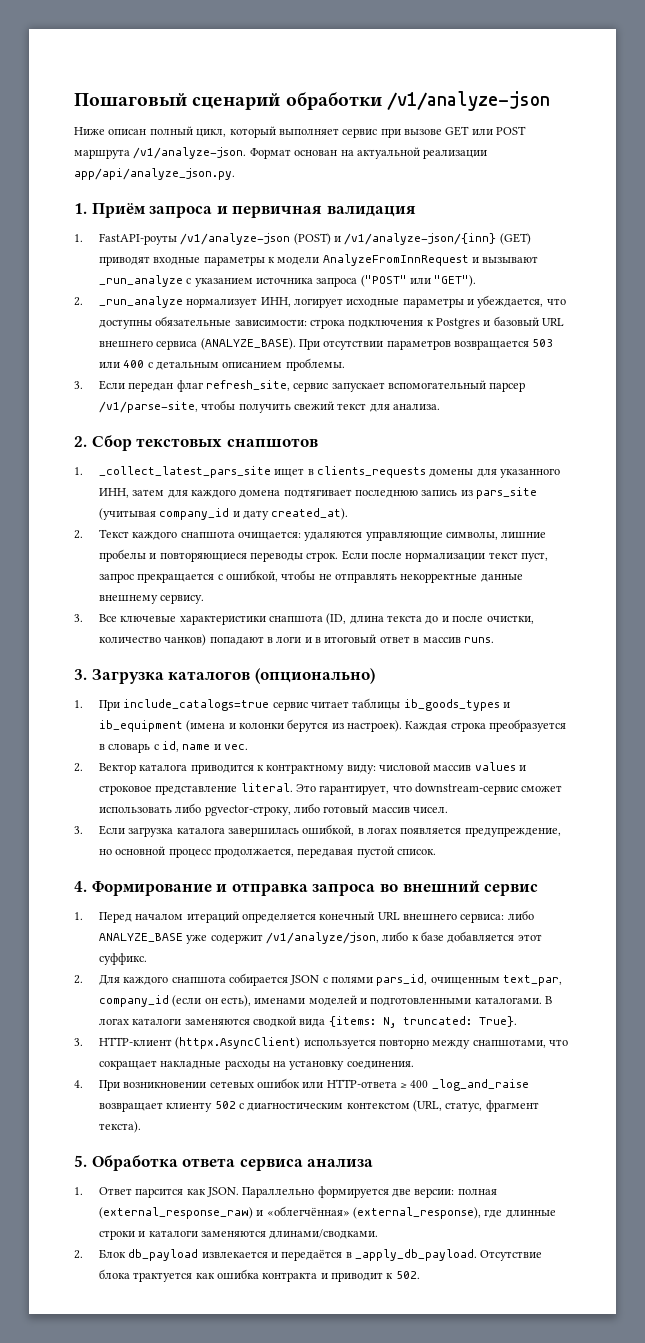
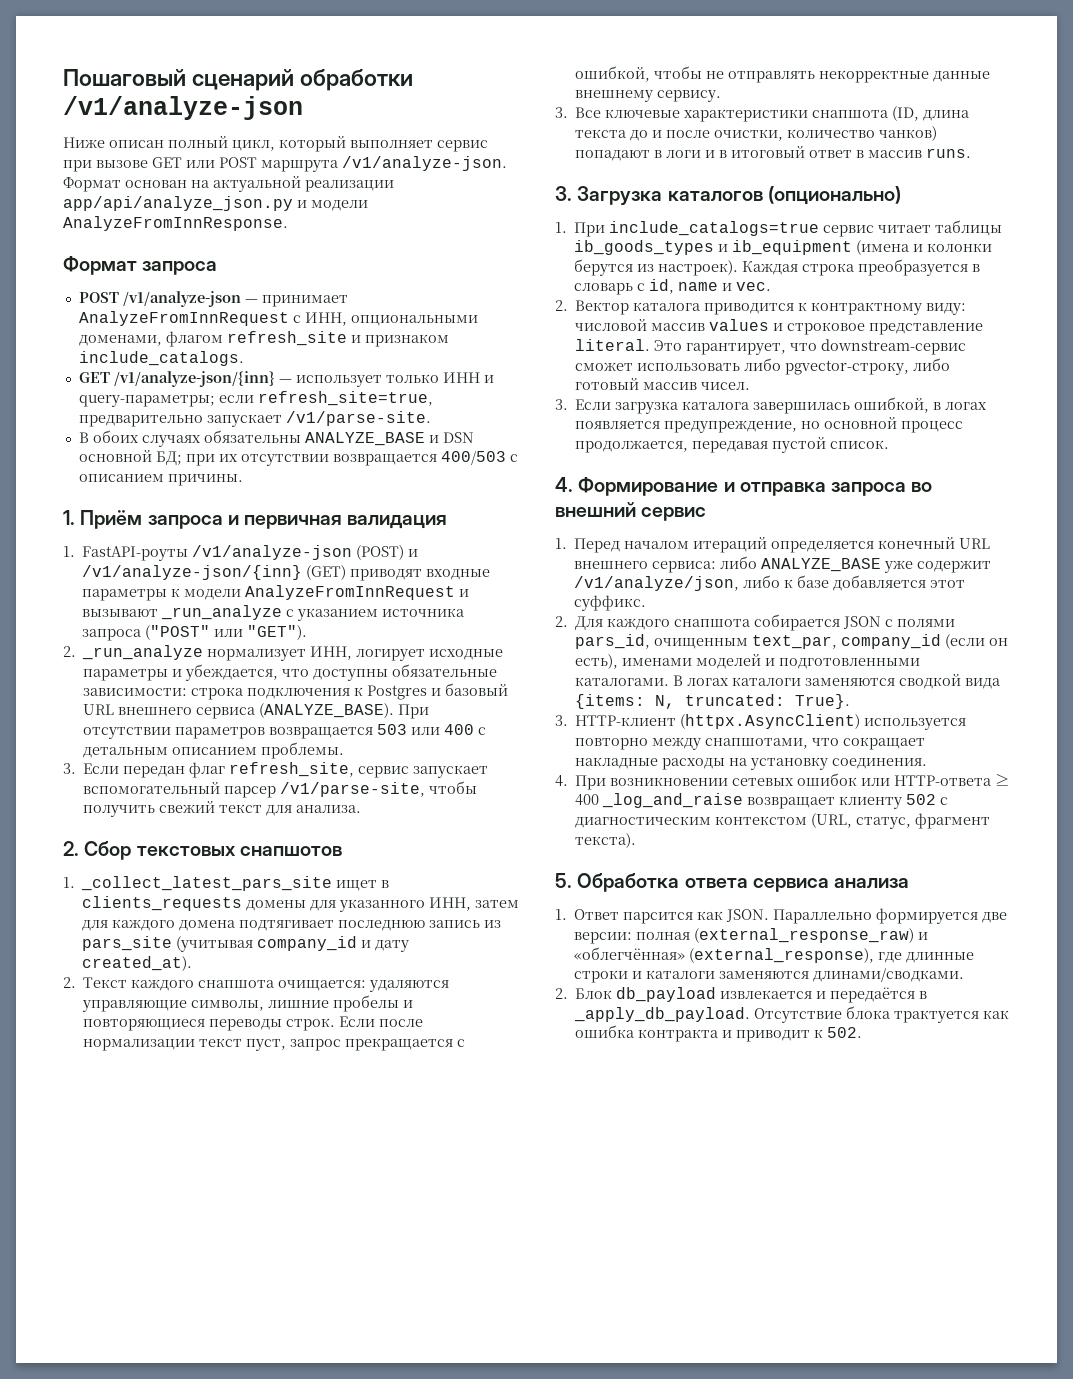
[74,168,235,180] app/api/analyze_json.py. -> [63,196,368,211] [63,216,288,231] [63,256,218,275] [78,291,348,307] [78,311,478,326] [78,331,449,347] [78,351,244,366] [78,371,494,387] [78,391,433,407] [78,411,431,427] [78,430,474,447] [78,450,518,466] [78,474,243,486] app/api/analyze_json.py и модели AnalyzeFromInnResponse. // Формат запроса // POST /v1/analyze-json — принимает AnalyzeFromInnRequest с ИНН, опциональными доменами, флагом refresh_site и признаком include_catalogs. // GET /v1/analyze-json/{inn} — использует только ИНН и query‑параметры; если refresh_site=true, предварительно запускает /v1/parse-site. // В обоих случаях обязательны ANALYZE_BASE и DSN основной БД; при их отсутствии возвращается 400/503 с описанием причины.

